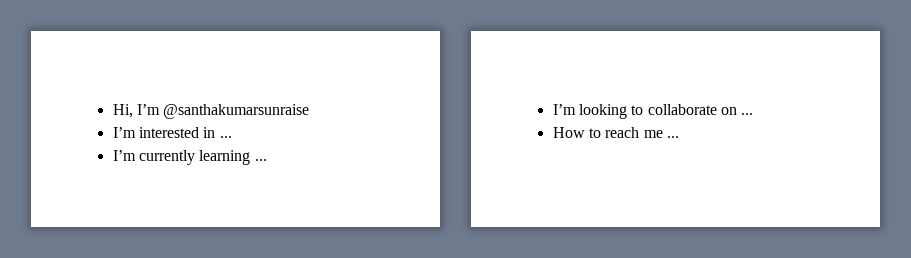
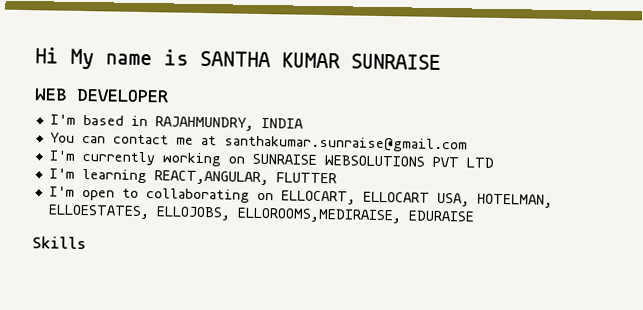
[112,104,310,119] [112,127,232,138] [112,150,267,165] [552,104,754,119] [552,127,679,138] Hi, I’m @santhakumarsunraise // I’m interested in ... // I’m currently learning ... // I’m looking to collaborate on ... // How to reach me ... -> [35,47,441,70] [34,88,169,103] [49,114,303,131] [49,132,468,153] [48,150,494,168] [48,168,337,186] [48,186,553,208] [47,204,475,224] [32,236,87,250] Hi My name is SANTHA KUMAR SUNRAISE // WEB DEVELOPER // I'm based in RAJAHMUNDRY, INDIA // You can contact me at santhakumar.sunraise@gmail.com // I'm currently working on SUNRAISE WEBSOLUTIONS PVT LTD // I'm learning REACT,ANGULAR, FLUTTER // I'm open to collaborating on ELLOCART, ELLOCART USA, HOTELMAN, ELLOESTATES, ELLOJOBS, ELLOROOMS,MEDIRAISE, EDURAISE // Skills

